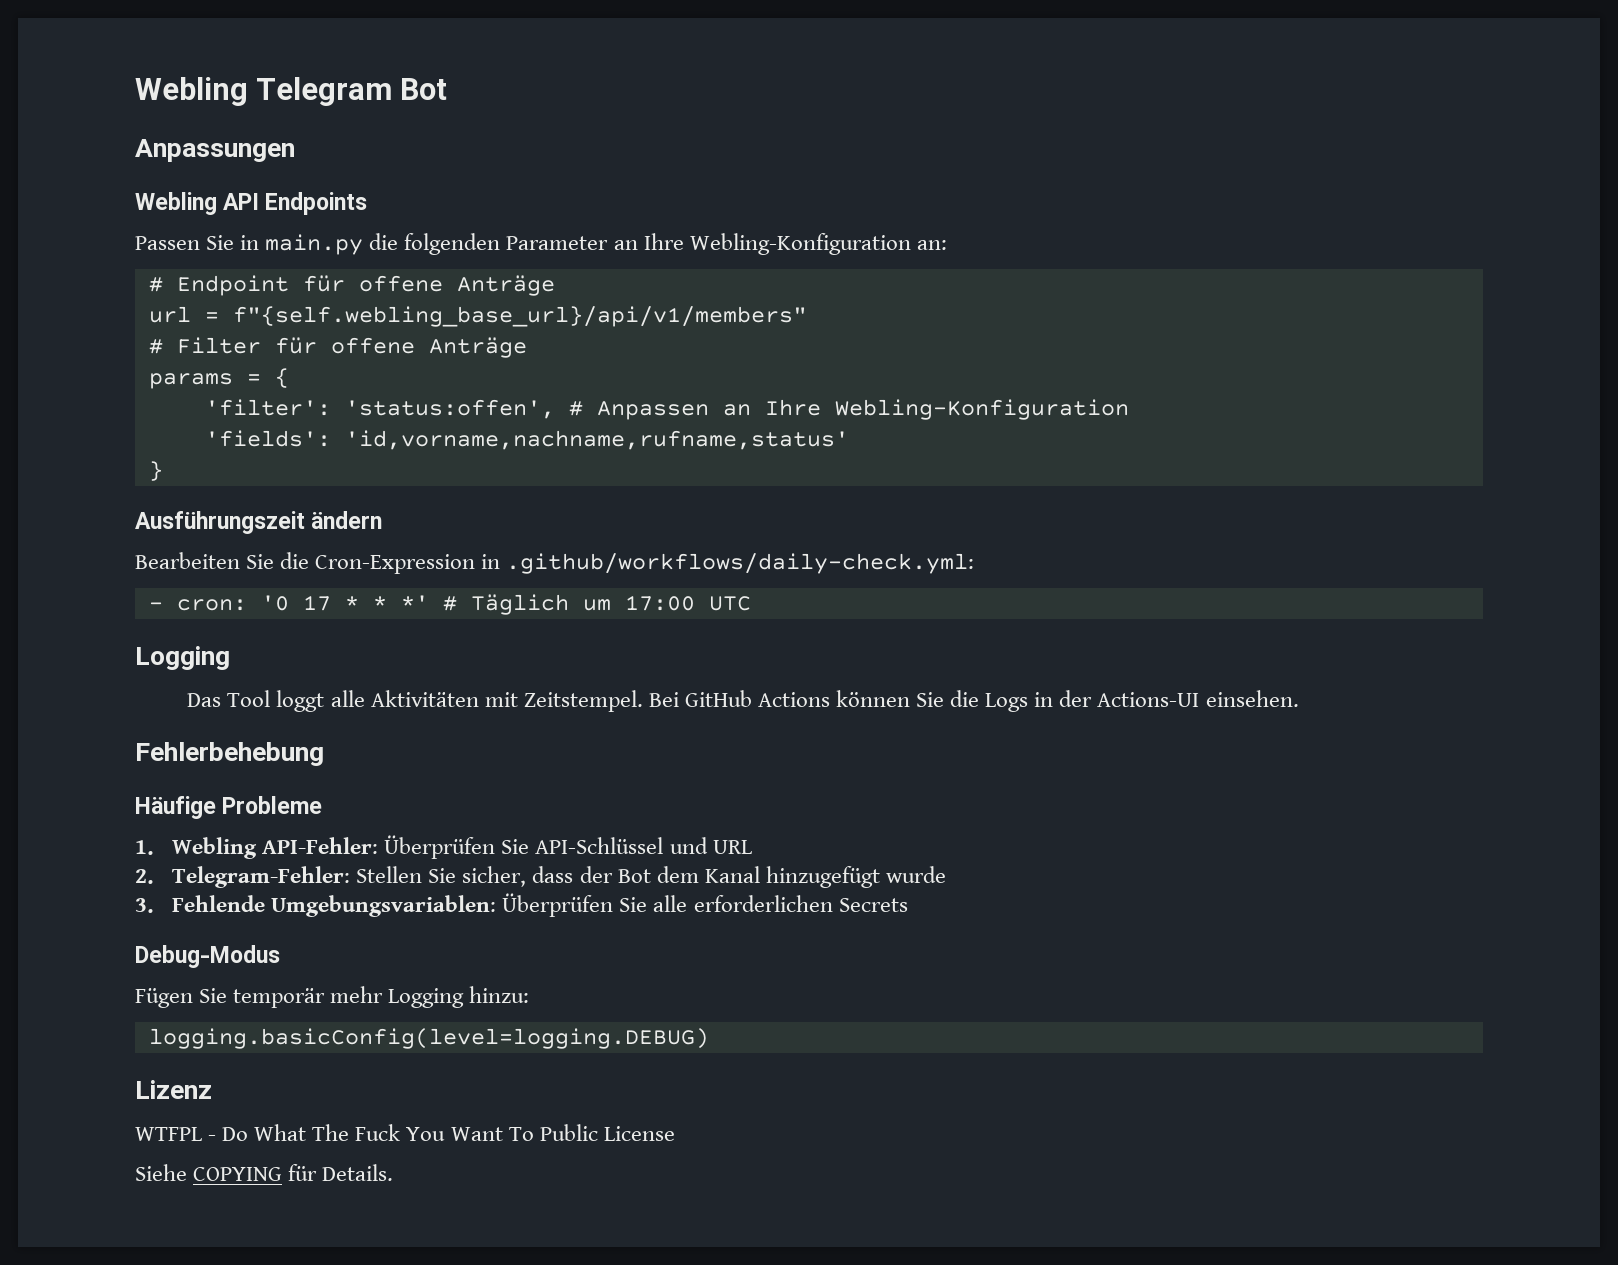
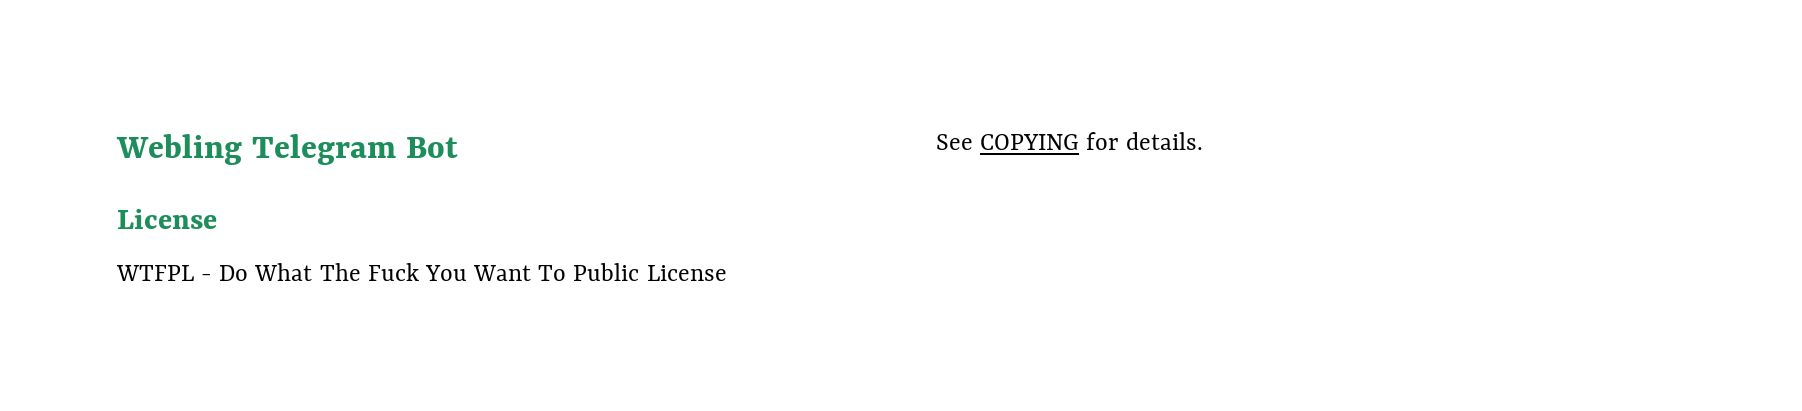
[135,139,295,162] [135,192,368,215] [135,233,947,255] [148,275,555,296] [148,306,807,327] [148,337,527,358] [148,368,289,389] [204,399,1129,420] [204,430,849,450] [148,461,163,481] [135,511,383,534] [135,552,975,574] [148,594,751,615] [135,646,230,670] [187,690,1299,712] [135,742,324,766] [135,796,323,819] [135,835,752,859] [135,866,946,888] [135,893,908,917] [135,945,280,968] [135,986,530,1008] [148,1028,709,1049] [135,1080,212,1099] Anpassungen // Webling API Endpoints // Passen Sie in main.py die folgenden Parameter an Ihre Webling-Konfiguration an: // # Endpoint für offene Anträge // url = f"{self.webling_base_url}/api/v1/members" // # Filter für offene Anträge // params = { // 'filter': 'status:offen', # Anpassen an Ihre Webling-Konfiguration // 'fields': 'id,vorname,nachname,rufname,status' // } // Ausführungszeit ändern // Bearbeiten Sie die Cron-Expression in .github/workflows/daily-check.yml: // - cron: '0 17 * * *' # Täglich um 17:00 UTC // Logging // Das Tool loggt alle Aktivitäten mit Zeitstempel. Bei GitHub Actions können Sie die Logs in der Actions-UI einsehen. // Fehlerbehebung // Häufige Probleme // 1. Webling API-Fehler: Überprüfen Sie API-Schlüssel und URL // 2. Telegram-Fehler: Stellen Sie sicher, dass der Bot dem Kanal hinzugefügt wurde // 3. Fehlende Umgebungsvariablen: Überprüfen Sie alle erforderlichen Secrets // Debug-Modus // Fügen Sie temporär mehr Logging hinzu: // logging.basicConfig(level=logging.DEBUG) // Lizenz -> [117,209,217,229] License
[135,1164,394,1181] Siehe COPYING für Details. -> [936,132,1204,150] See COPYING for details.

